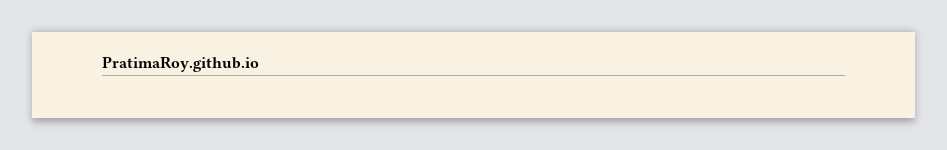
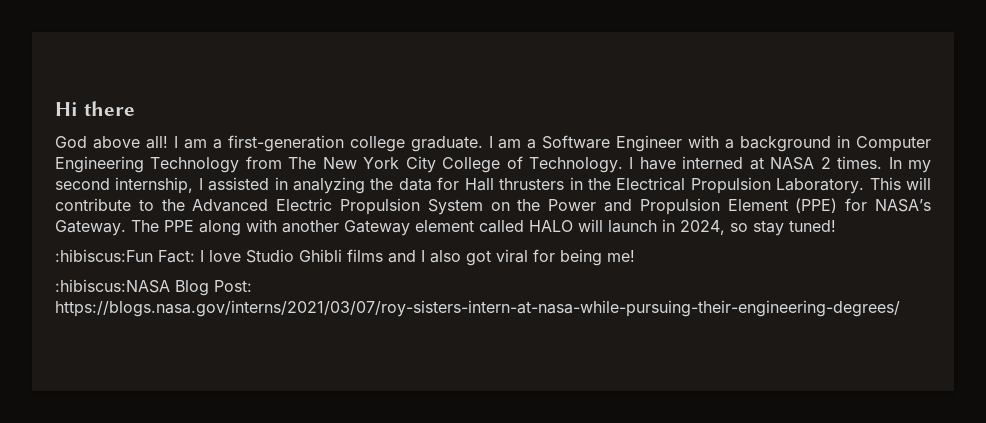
[102,56,259,72] PratimaRoy.github.io -> [55,101,135,116] [55,135,932,152] [55,156,932,173] [55,177,931,194] [55,198,931,215] [55,219,836,236] [55,249,635,266] [55,279,252,296] [55,300,900,317] Hi there // God above all! I am a first-generation college graduate. I am a Software Engineer with a background in Computer Engineering Technology from The New York City College of Technology. I have interned at NASA 2 times. In my second internship, I assisted in analyzing the data for Hall thrusters in the Electrical Propulsion Laboratory. This will contribute to the Advanced Electric Propulsion System on the Power and Propulsion Element (PPE) for NASA’s Gateway. The PPE along with another Gateway element called HALO will launch in 2024, so stay tuned! // :hibiscus:Fun Fact: I love Studio Ghibli films and I also got viral for being me! // :hibiscus:NASA Blog Post: https://blogs.nasa.gov/interns/2021/03/07/roy-sisters-intern-at-nasa-while-pursuing-their-engineering-degrees/

